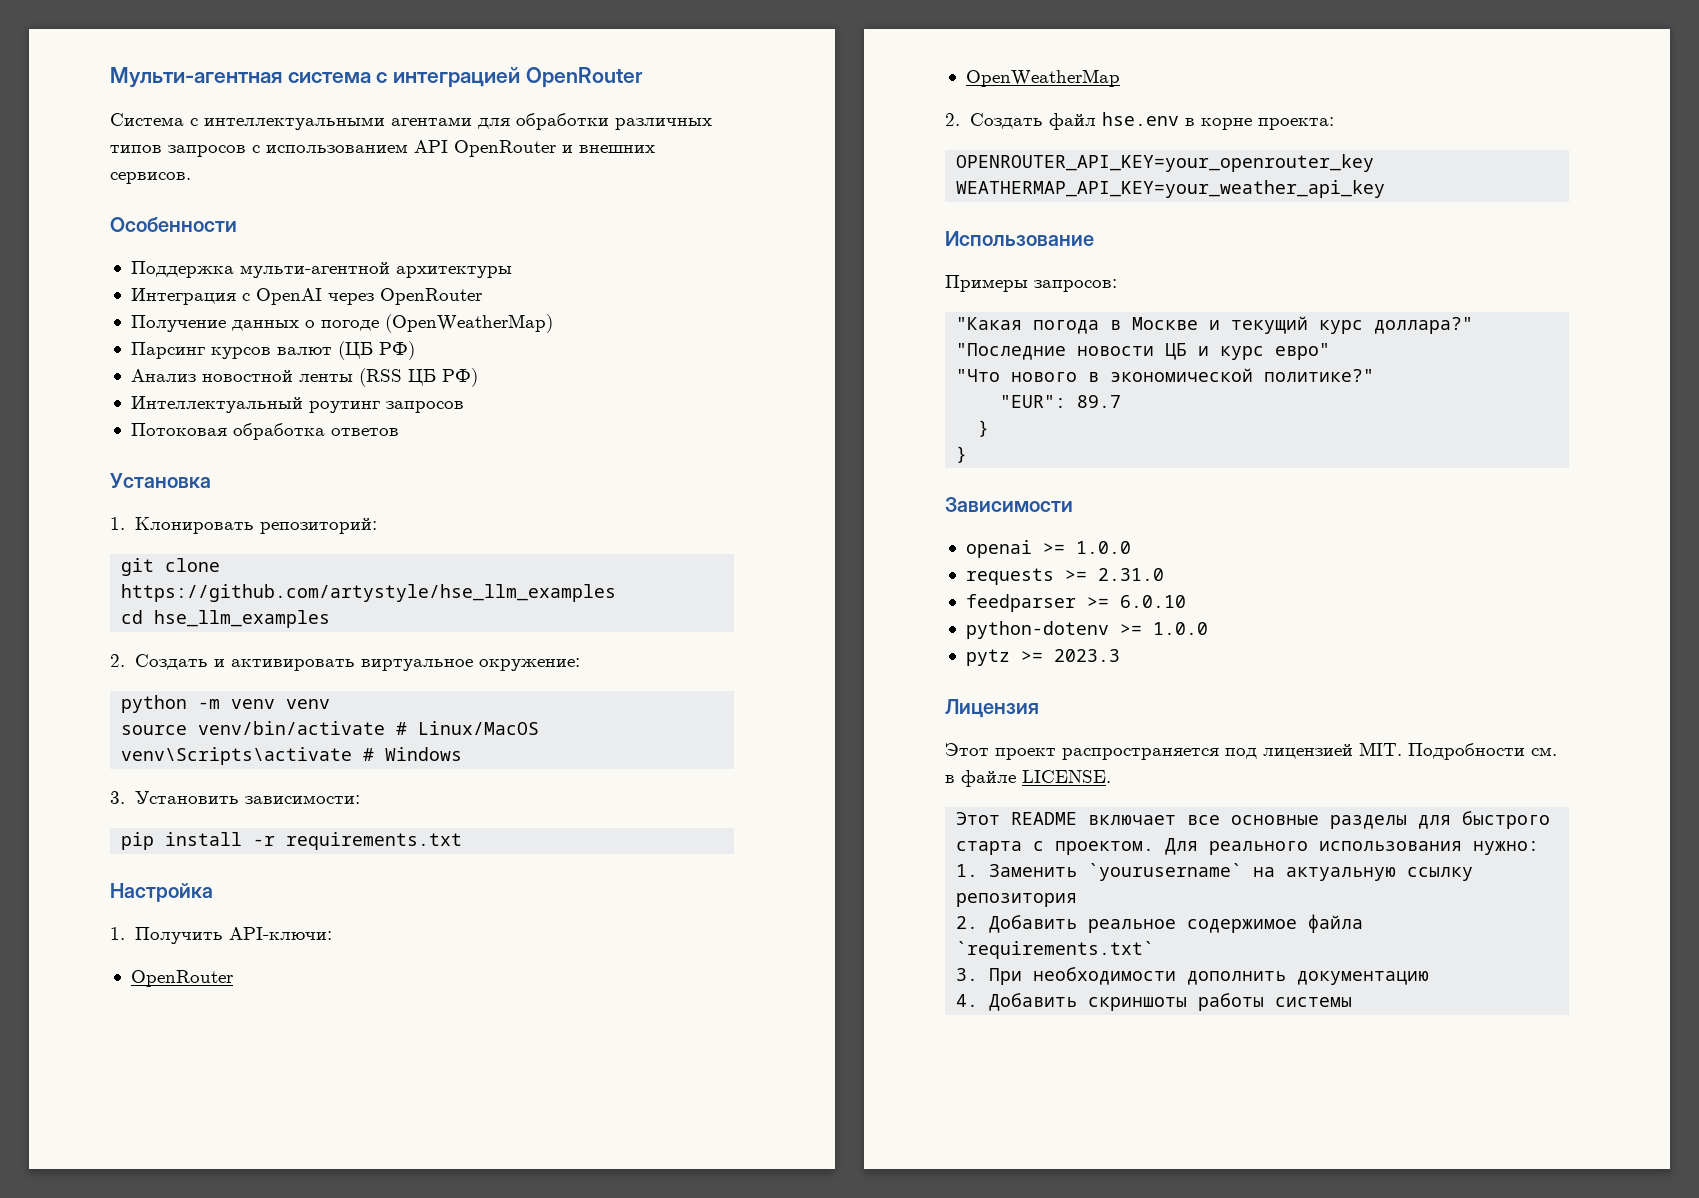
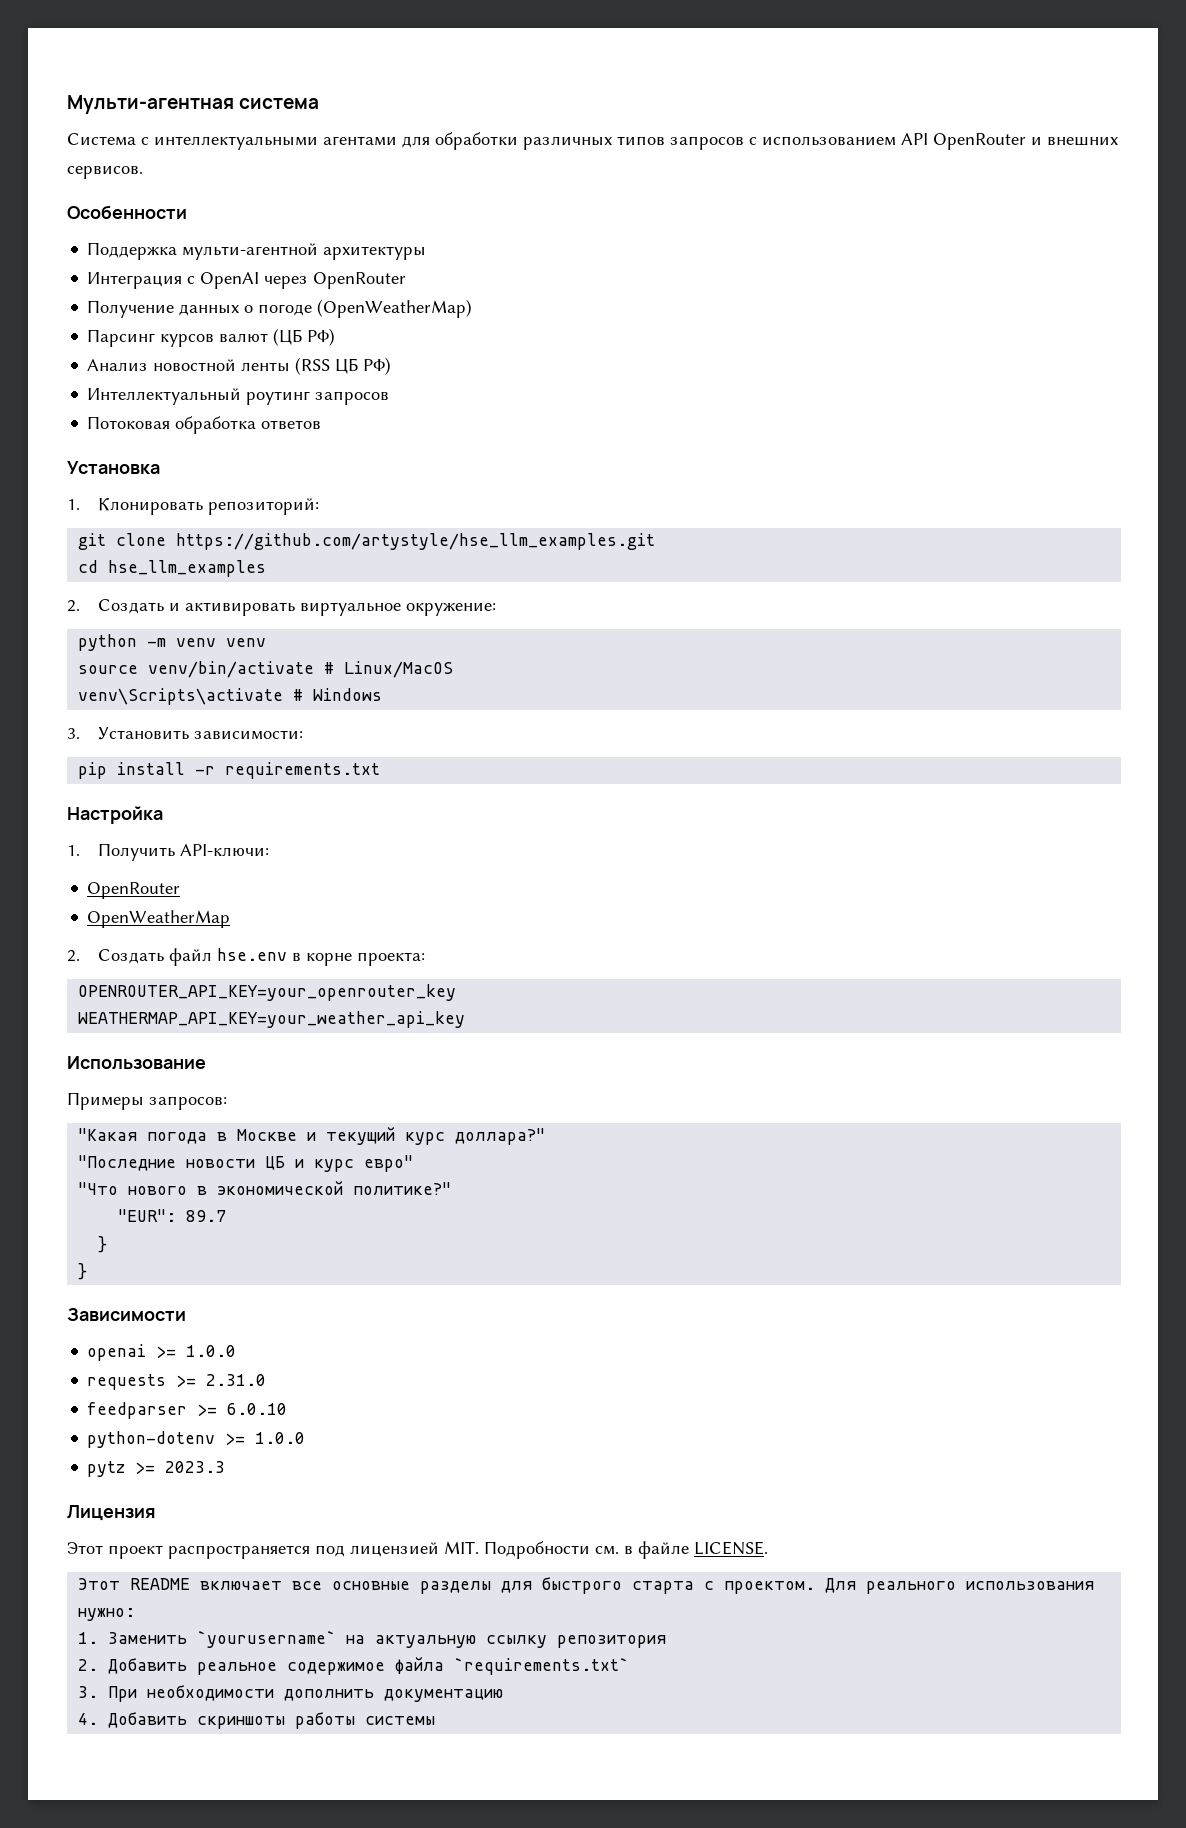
[376,67,643,88] с интеграцией OpenRouter -> (320, 103) none
[121,584,617,602] https://github.com/artystyle/hse_llm_examples -> [176,533,656,550] https://github.com/artystyle/hse_llm_examples.git

